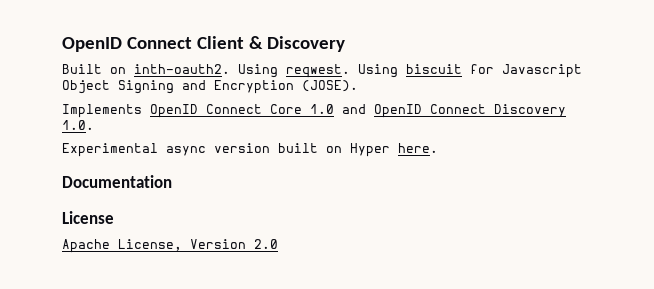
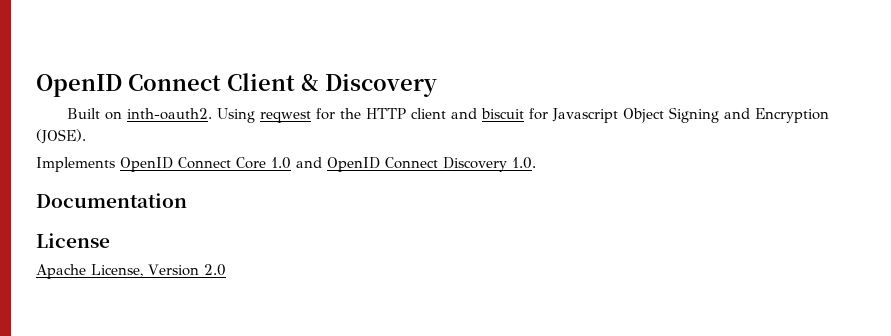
[286,64,398,78] reqwest. Using -> [259,108,477,123] reqwest for the HTTP client and
[62,143,438,157] // Experimental async version built on Hyper here. -> (536, 163) none

